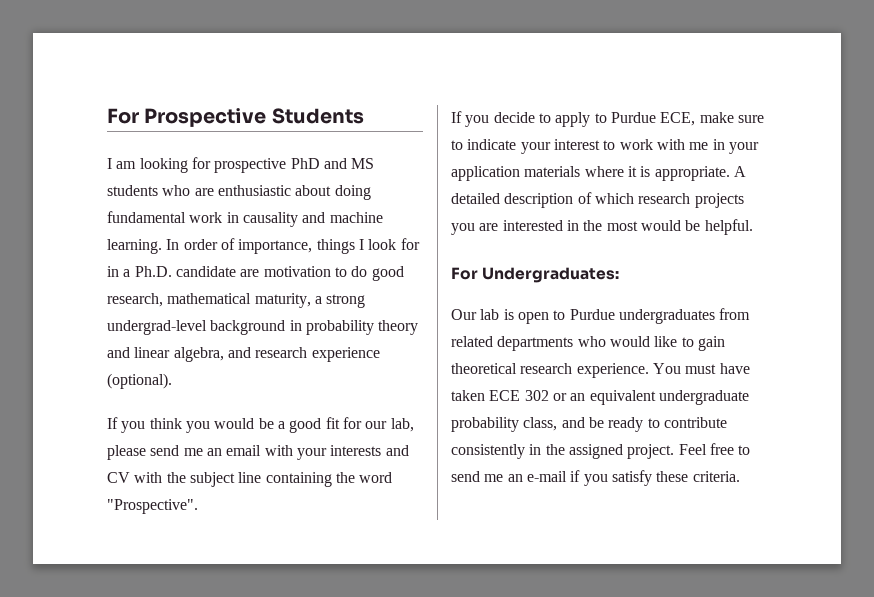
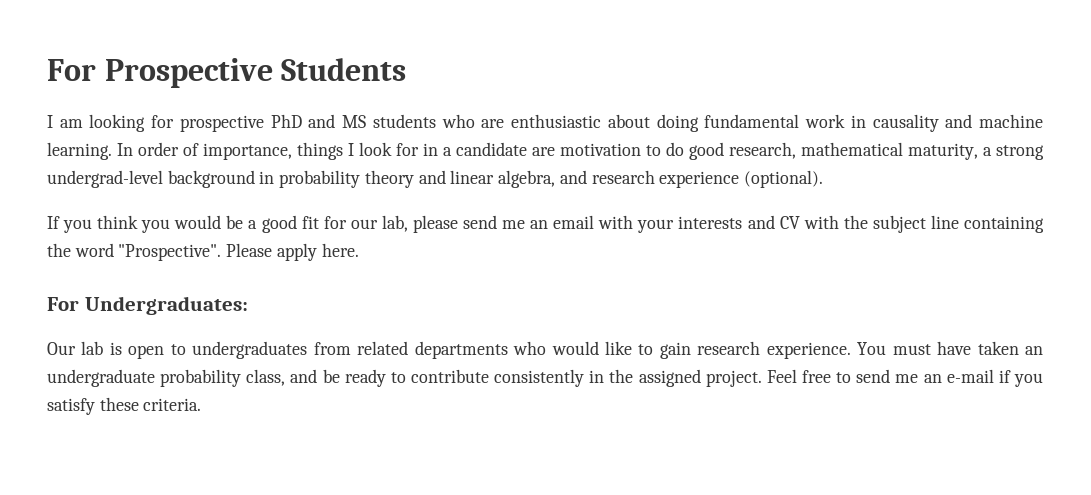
[134,266,172,277] Ph.D. -> (452, 151) none
[451,111,764,127] [451,139,759,154] [451,166,746,181] [451,192,744,208] [451,219,753,235] // If you decide to apply to Purdue ECE, make sure to indicate your interest to work with me in your application materials where it is appropriate. A detailed description of which research projects you are interested in the most would be helpful. -> [226,243,359,261] Please apply here.
[569,309,615,320] Purdue -> (186, 349) none
[451,363,517,374] theoretical -> (691, 350) none
[489,390,656,405] ECE 302 or an equivalent -> [1025,346,1044,355] an

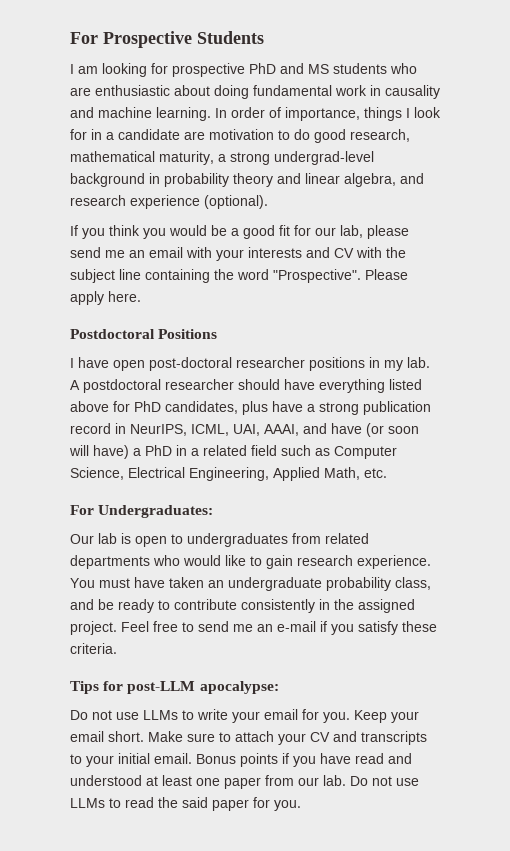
(359, 250) none -> [70,329,218,339] [70,357,430,371] [70,379,422,393] [70,401,431,415] [70,423,419,437] [69,445,397,459] [70,467,387,481] // Postdoctoral Positions // I have open post-doctoral researcher positions in my lab. A postdoctoral researcher should have everything listed above for PhD candidates, plus have a strong publication record in NeurIPS, ICML, UAI, AAAI, and have (or soon will have) a PhD in a related field such as Computer Science, Electrical Engineering, Applied Math, etc.
(202, 404) none -> [70,681,279,694] [70,709,419,723] [70,731,427,745] [70,753,412,767] [70,775,419,789] [70,797,301,811] // Tips for post-LLM apocalypse: // Do not use LLMs to write your email for you. Keep your email short. Make sure to attach your CV and transcripts to your initial email. Bonus points if you have read and understood at least one paper from our lab. Do not use LLMs to read the said paper for you.

